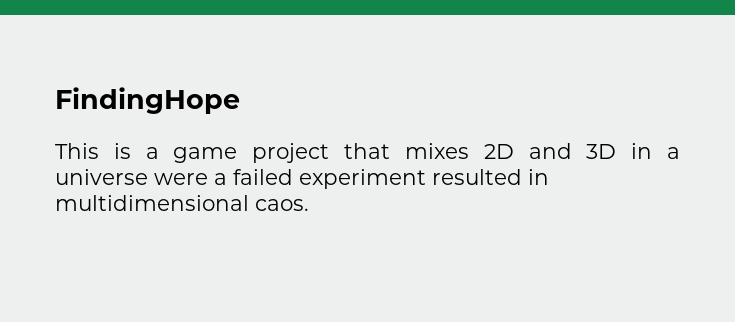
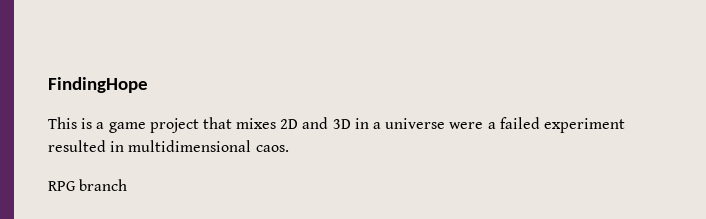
(309, 205) none -> [48,179,128,191] // RPG branch

